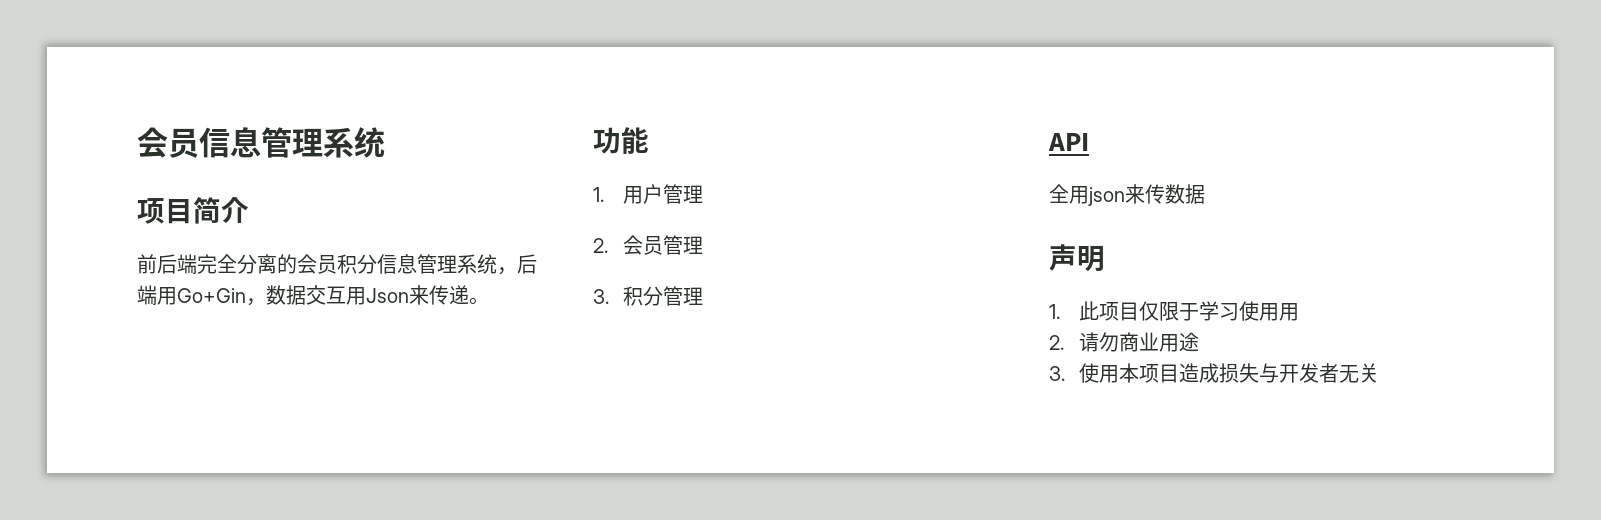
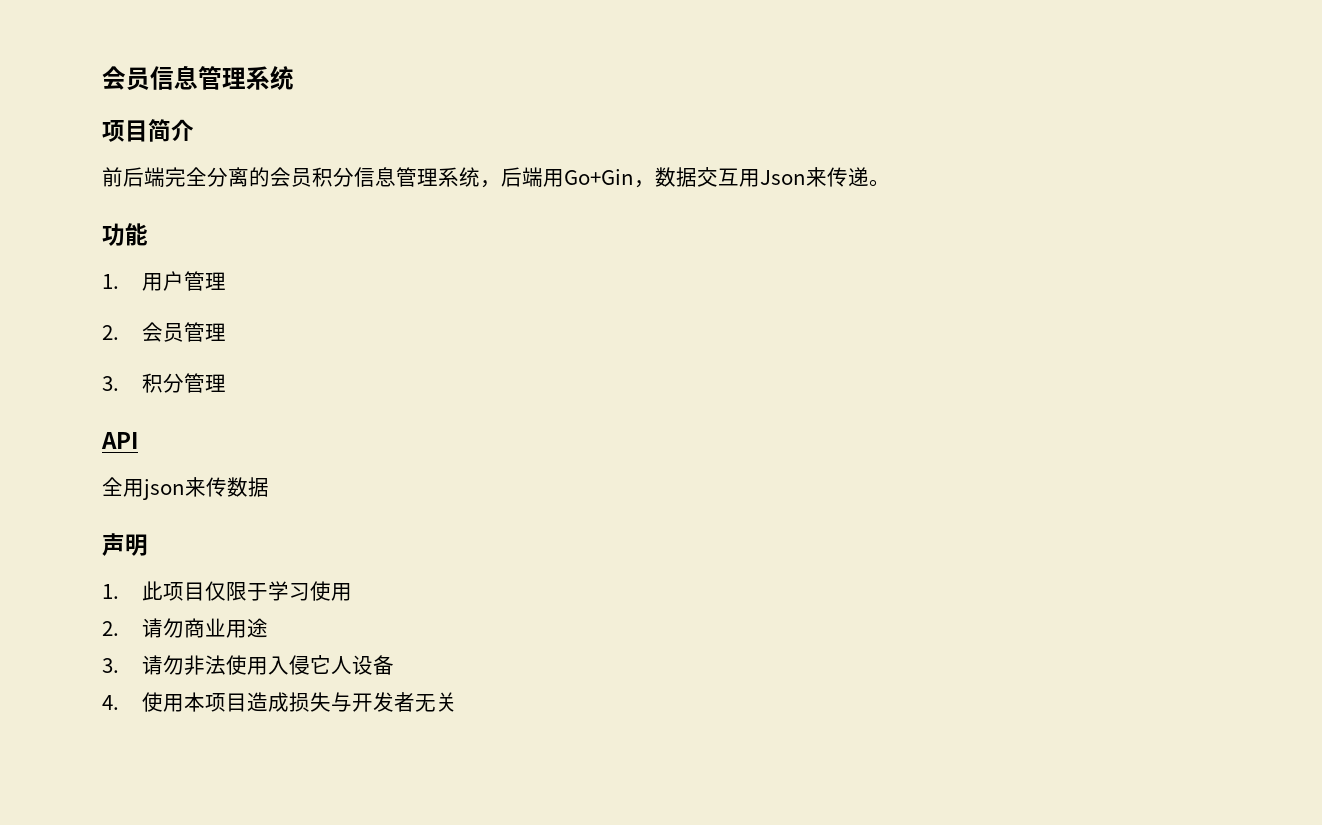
[1279,303,1300,321] 用 -> (353, 592) none
(1065, 373) none -> [142,655,395,675] [102,695,119,710] 请勿非法使用入侵它人设备 // 4.

